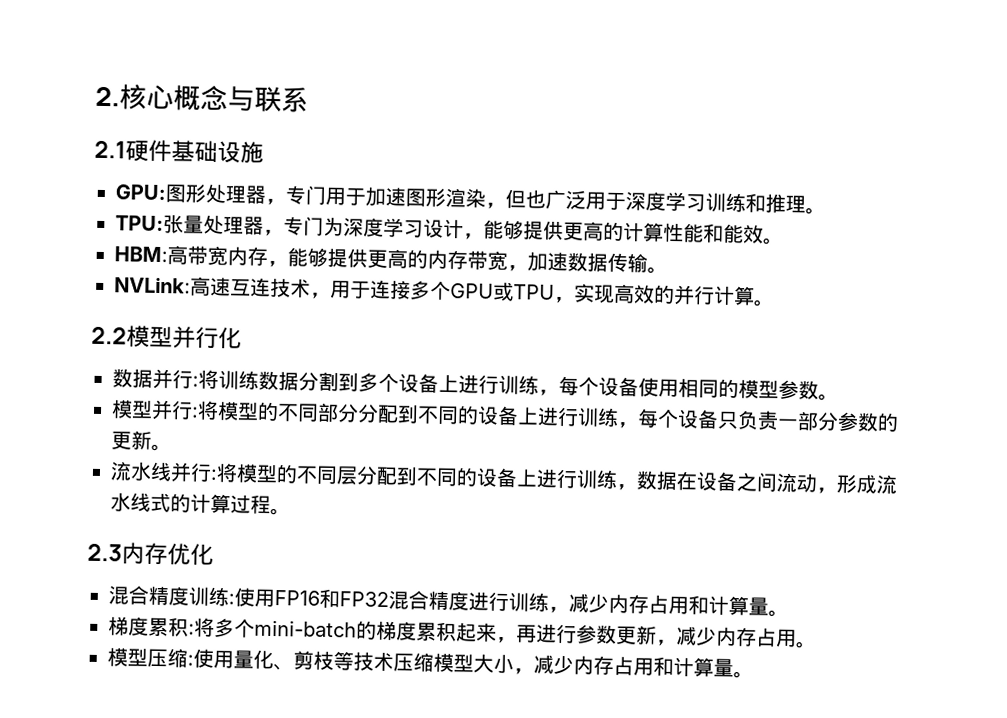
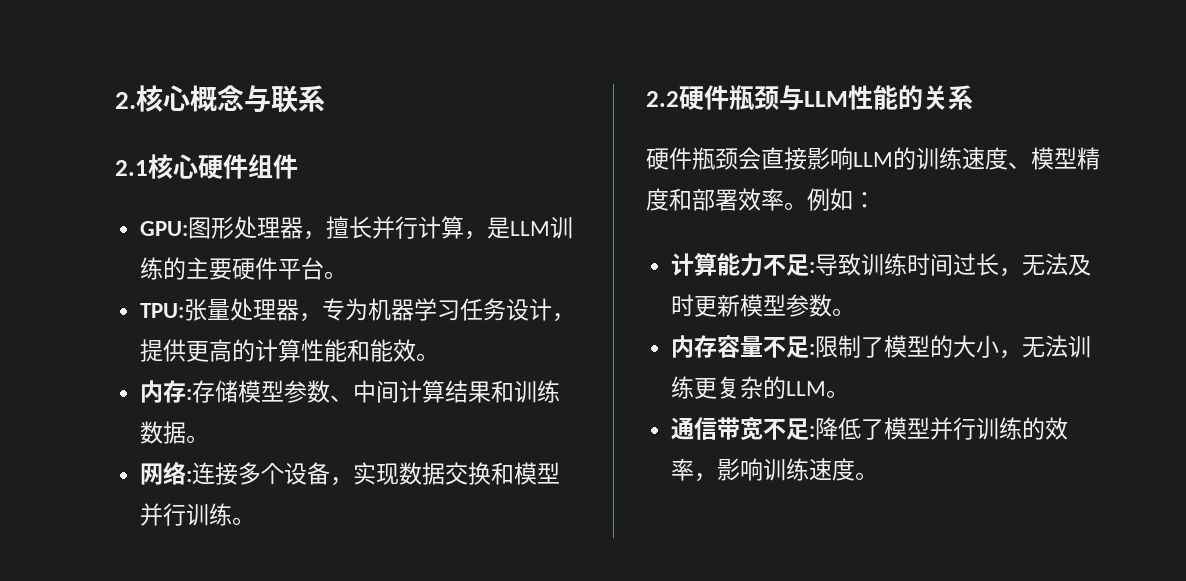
[125,139,264,164] 硬件基础设施 -> [148,154,298,179] 核心硬件组件
[285,185,806,214] 专门用于加速图形渲染，但也广泛用于深度学习训练和推理 -> [326,216,574,240] [140,257,325,280] 擅长并行计算，是LLM训练的主要硬件平台
[303,216,524,240] 门为深度学习设计，能够 -> [345,298,576,322] 为机器学习任务设计，
[114,245,668,274] [114,276,775,307] [91,325,242,350] [112,368,839,401] [111,399,899,432] [111,430,172,452] [110,461,898,494] [110,492,291,516] [87,542,214,566] [108,585,789,618] [108,616,817,649] [107,647,734,678] HBM:高带宽内存，能够提供更高的内存带宽，加速数据传输。 // NVLink:高速互连技术，用于连接多个GPU或TPU，实现高效的并行计算。 // 2.2模型并行化 // 数据并行:将训练数据分割到多个设备上进行训练，每个设备使用相同的模型参数。 // 模型并行:将模型的不同部分分配到不同的设备上进行训练，每个设备只负责一部分参数的更新。 // 流水线并行:将模型的不同层分配到不同的设备上进行训练，数据在设备之间流动，形成流水线式的计算过程。 // 2.3内存优化 // 混合精度训练:使用FP16和FP32混合精度进行训练，减少内存占用和计算量。 // 梯度累积:将多个mini-batch的梯度累积起来，再进行参数更新，减少内存占用。 // 模型压缩:使用量化、剪枝等技术压缩模型大小，减少内存占用和计算量 -> [140,380,561,403] [140,421,210,444] [140,461,561,486] [140,503,256,526] [646,85,973,110] [646,147,1100,170] [646,188,876,211] [671,253,1092,277] [671,294,856,317] [671,335,1092,359] [671,376,850,399] [671,416,1069,440] [671,458,856,482] 内存:存储模型参数、中间计算结果和训练数据。 // 网络:连接多个设备，实现数据交换和模型并行训练。 // 2.2硬件瓶颈与LLM性能的关系 // 硬件瓶颈会直接影响LLM的训练速度、模型精度和部署效率。例如： // 计算能力不足:导致训练时间过长，无法及时更新模型参数。 // 内存容量不足:限制了模型的大小，无法训练更复杂的LLM。 // 通信带宽不足:降低了模型并行训练的效率，影响训练速度

